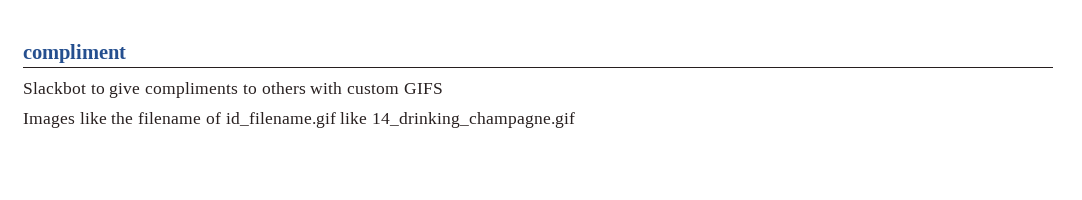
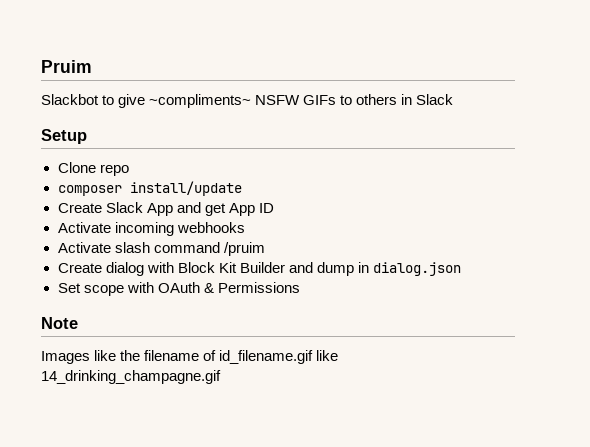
[23,44,126,63] compliment -> [41,60,92,73] Pruim
[145,82,443,98] compliments to others with custom GIFS -> [149,94,454,108] [41,129,87,144] [57,162,129,176] [57,181,242,196] [57,202,274,216] [57,222,245,236] [57,242,265,256] [57,262,461,276] [57,282,300,296] [41,317,78,329] ~compliments~ NSFW GIFs to others in Slack // Setup // Clone repo // composer install/update // Create Slack App and get App ID // Activate incoming webhooks // Activate slash command /pruim // Create dialog with Block Kit Builder and dump in dialog.json // Set scope with OAuth & Permissions // Note

